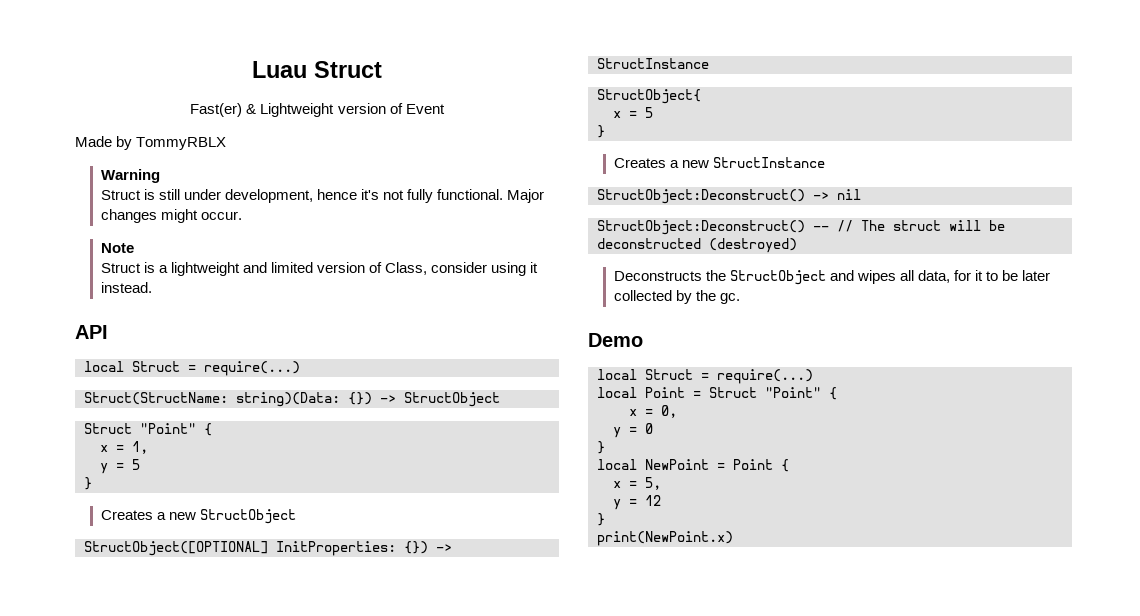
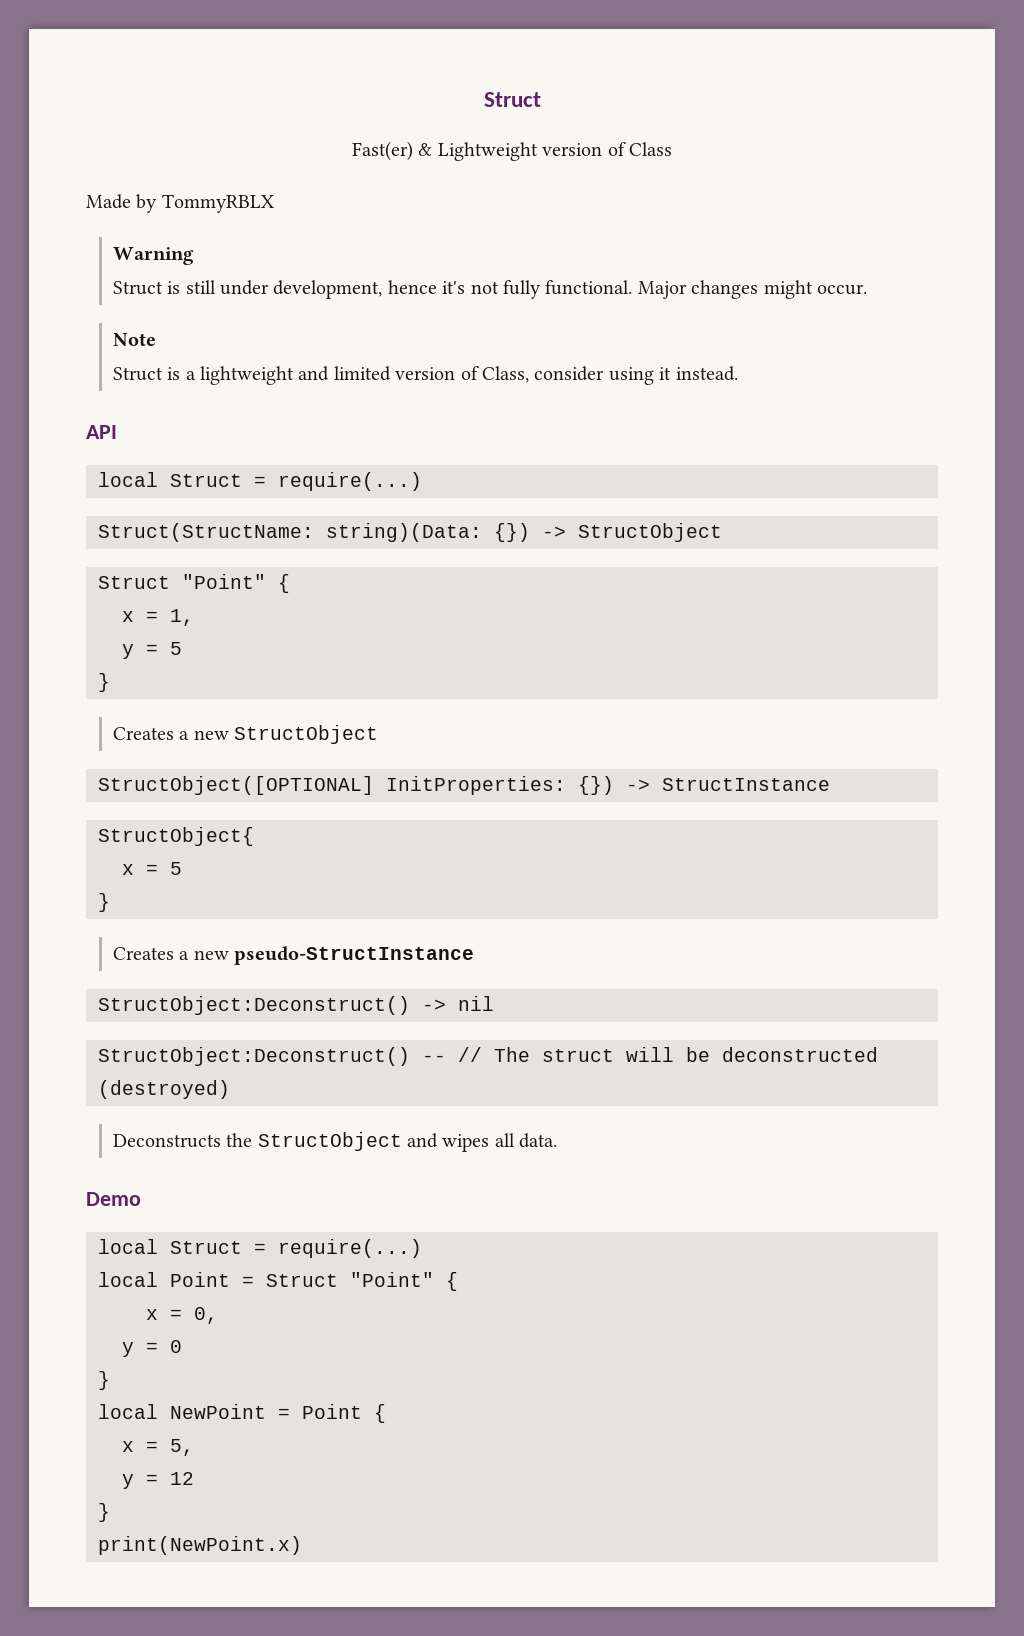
[252,61,307,78] Luau -> (483, 99) none
[405,104,445,114] Event -> [628,142,672,156] Class
[712,157,825,168] StructInstance -> [234,946,475,965] pseudo-StructInstance
[918,270,1051,283] [613,290,740,304] data, for it to be later collected by the gc. -> [519,1133,558,1148] data.

